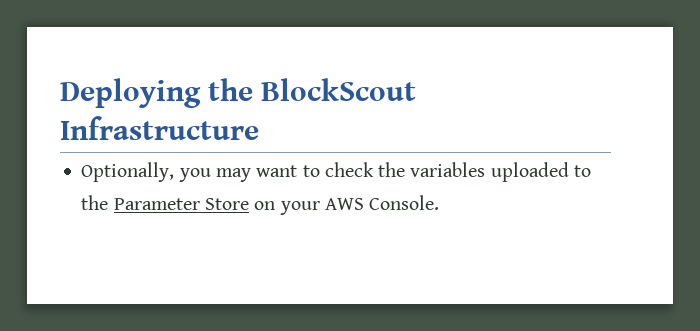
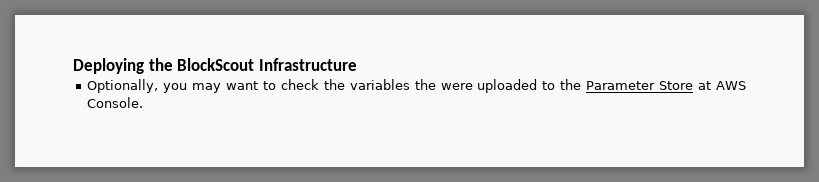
(486, 169) none -> [414,79,473,90] the were
[254,201,320,215] on your -> [698,81,712,90] at

